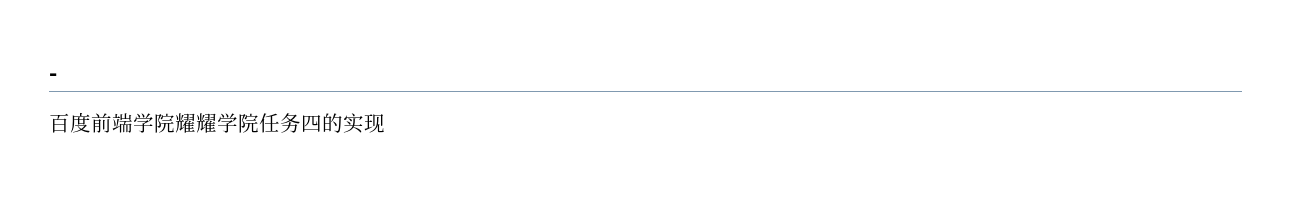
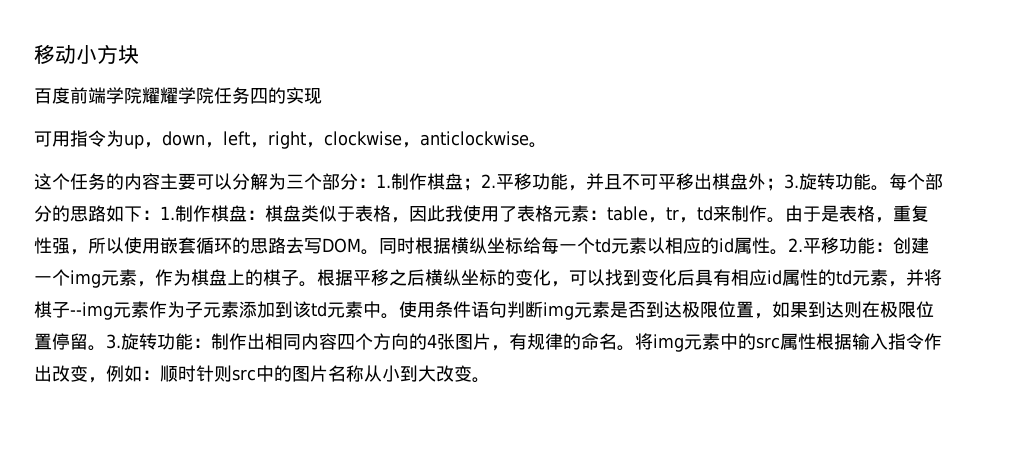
[49,73,57,81] - -> [34,44,139,64] 移动小方块
(385, 123) none -> [34,130,547,149] [34,173,943,191] [34,205,929,223] [34,237,929,255] [34,269,942,288] [34,301,934,320] [34,333,942,352] [34,365,490,383] // 可用指令为up，down，left，right，clockwise，anticlockwise。 // 这个任务的内容主要可以分解为三个部分：1.制作棋盘；2.平移功能，并且不可平移出棋盘外；3.旋转功能。每个部分的思路如下：1.制作棋盘：棋盘类似于表格，因此我使用了表格元素：table，tr，td来制作。由于是表格，重复性强，所以使用嵌套循环的思路去写DOM。同时根据横纵坐标给每一个td元素以相应的id属性。2.平移功能：创建一个img元素，作为棋盘上的棋子。根据平移之后横纵坐标的变化，可以找到变化后具有相应id属性的td元素，并将棋子--img元素作为子元素添加到该td元素中。使用条件语句判断img元素是否到达极限位置，如果到达则在极限位置停留。3.旋转功能：制作出相同内容四个方向的4张图片，有规律的命名。将img元素中的src属性根据输入指令作出改变，例如：顺时针则src中的图片名称从小到大改变。

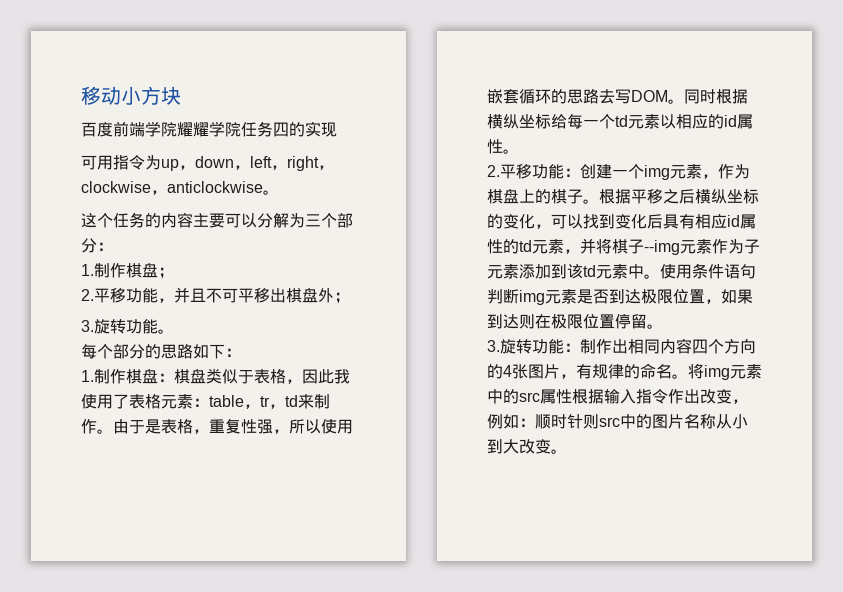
(376, 183) none -> (113, 246) //
(481, 184) none -> (174, 273) //
(784, 184) none -> (350, 298) //
(889, 188) none -> (174, 331) //
(160, 215) none -> (241, 352) //
(788, 252) none -> (519, 151) //
(106, 348) none -> (663, 326) //

